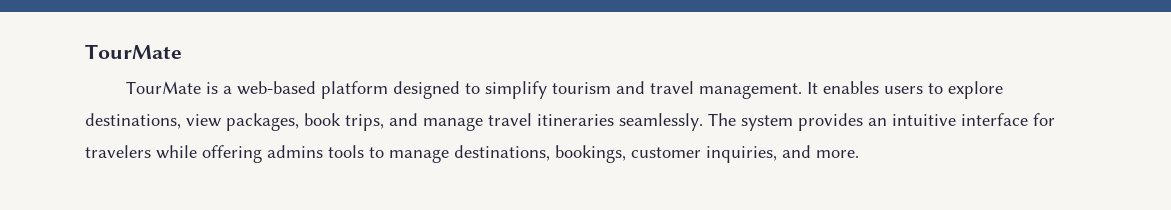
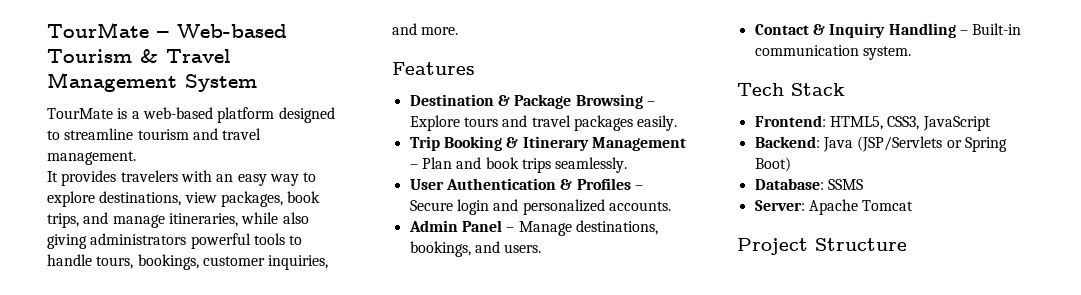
[85,44,182,59] TourMate -> [47,22,287,38] [47,49,231,63] [47,72,257,92] TourMate – Web-based Tourism & Travel Management System
[484,81,547,99] simplify -> [64,128,134,140] streamline
[806,81,923,94] It enables users -> [47,170,299,186] // It provides travelers with an easy way
[488,113,1055,131] [85,145,550,163] travel itineraries seamlessly. The system provides an intuitive interface for travelers while offering admins tools to manage destinations, -> [168,212,309,227] [47,233,303,249] [47,254,134,269] itineraries, while also giving administrators powerful tools to handle tours,
(859, 154) none -> [392,62,475,75] [409,94,655,109] [409,115,678,131] [409,136,686,151] [409,157,628,173] [409,178,643,190] [409,199,671,215] [408,220,658,236] [409,241,542,257] [754,23,1022,38] [754,45,911,60] [737,83,845,96] [754,115,991,131] [754,136,1007,152] [754,157,791,172] [754,178,863,190] [754,199,914,215] [737,238,907,255] // Features // Destination & Package Browsing – Explore tours and travel packages easily. // Trip Booking & Itinerary Management – Plan and book trips seamlessly. // User Authentication & Profiles – Secure login and personalized accounts. // Admin Panel – Manage destinations, bookings, and users. // Contact & Inquiry Handling – Built-in communication system. // Tech Stack // Frontend: HTML5, CSS3, JavaScript // Backend: Java (JSP/Servlets or Spring Boot) // Database: SSMS // Server: Apache Tomcat // Project Structure

